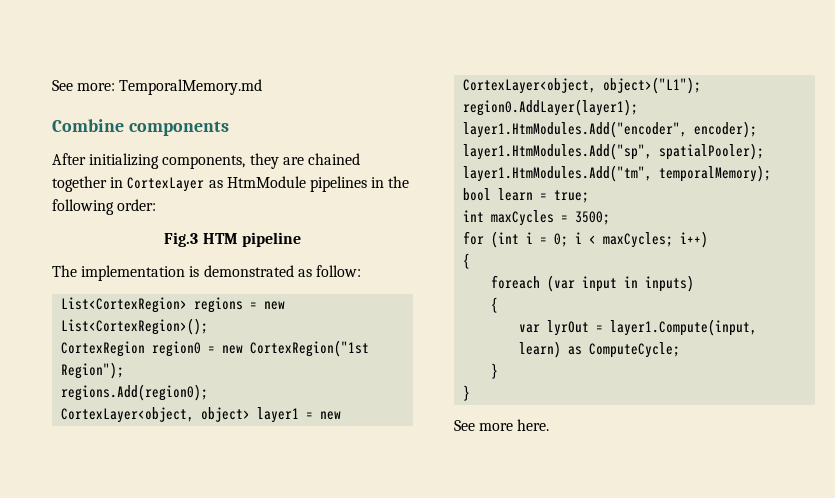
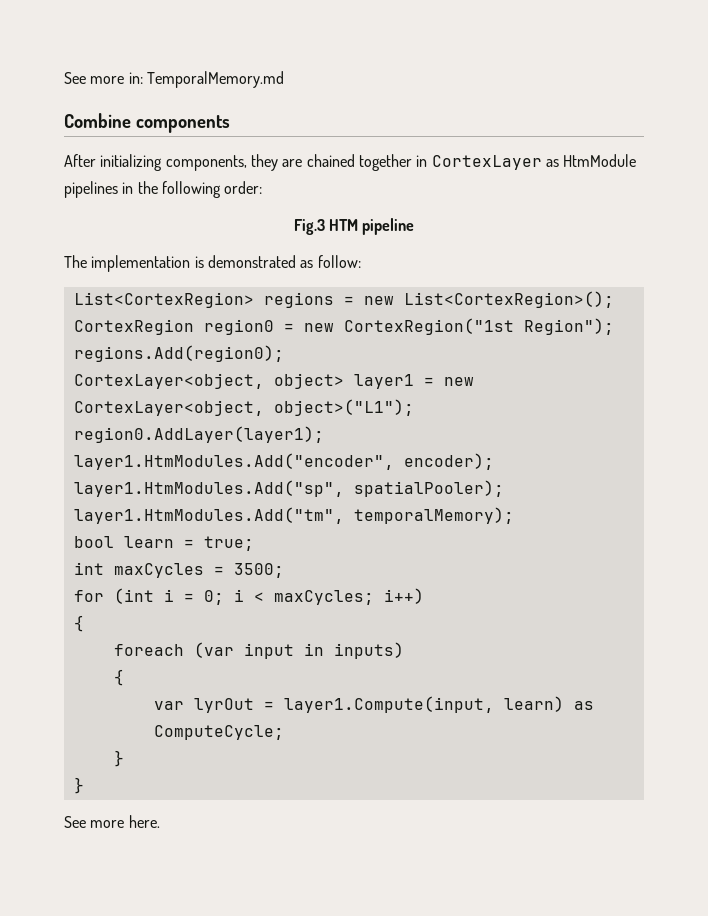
[52,80,116,91] See more: -> [64,72,143,84] See more in:

